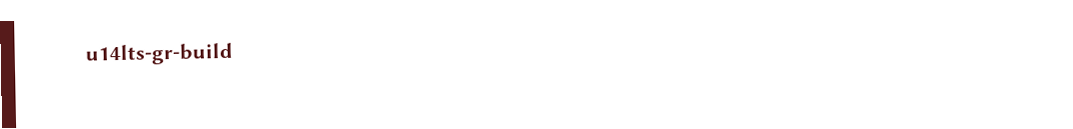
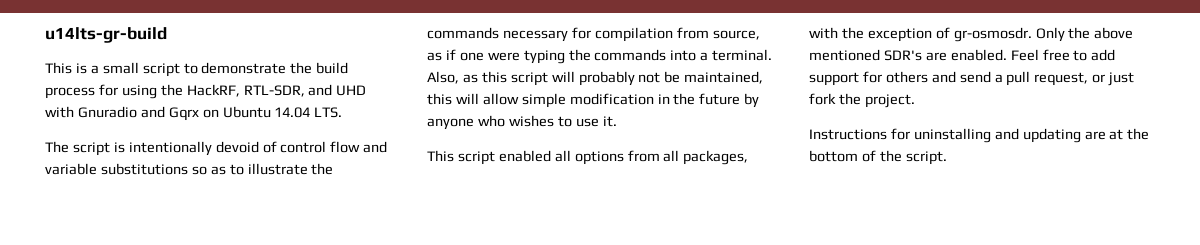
(233, 54) none -> [45,62,349,77] [45,84,367,99] [45,106,343,121] [45,141,388,156] [45,163,334,175] [427,27,760,42] [427,49,773,64] [427,71,764,86] [427,93,760,108] [427,115,617,130] [427,150,749,165] [809,27,1134,42] [809,49,1116,61] [809,71,1135,86] [809,93,915,108] [809,128,1150,143] [809,150,947,165] // This is a small script to demonstrate the build process for using the HackRF, RTL-SDR, and UHD with Gnuradio and Gqrx on Ubuntu 14.04 LTS. // The script is intentionally devoid of control flow and variable substitutions so as to illustrate the commands necessary for compilation from source, as if one were typing the commands into a terminal. Also, as this script will probably not be maintained, this will allow simple modification in the future by anyone who wishes to use it. // This script enabled all options from all packages, with the exception of gr-osmosdr. Only the above mentioned SDR's are enabled. Feel free to add support for others and send a pull request, or just fork the project. // Instructions for uninstalling and updating are at the bottom of the script.

